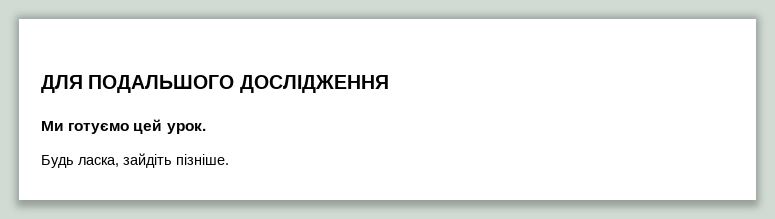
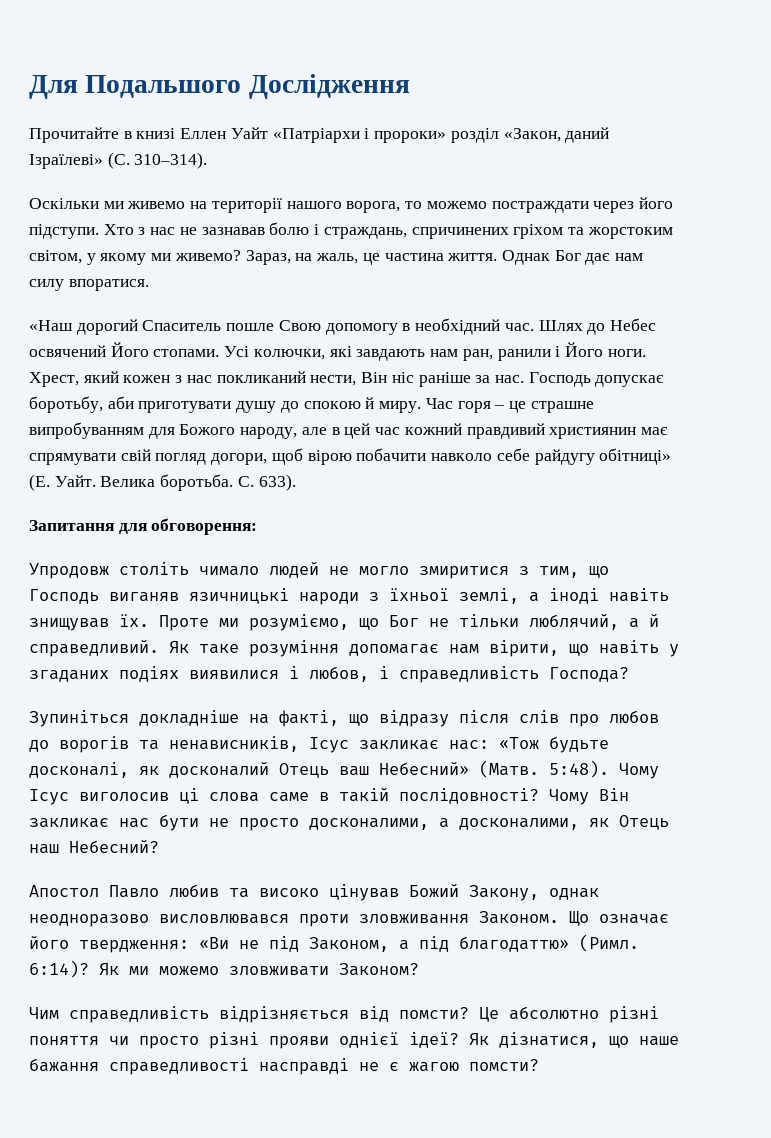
[41,75,389,93] [41,119,206,134] [41,153,229,168] ДЛЯ ПОДАЛЬШОГО ДОСЛІДЖЕННЯ // Ми готуємо цей урок. // Будь ласка, зайдіть пізніше. -> [29,74,410,99] [29,127,610,143] [29,152,208,169] [29,197,673,213] [29,222,673,239] [29,250,644,265] [29,279,149,291] [29,318,656,335] [29,342,646,361] [29,371,665,387] [29,396,594,413] [29,422,668,439] [29,448,672,465] [29,474,296,491] [29,518,258,535] [29,562,609,579] [29,588,669,605] [29,614,659,631] [29,640,679,657] [29,666,629,683] [29,710,659,727] [29,736,609,753] [29,760,659,779] [29,788,629,805] [29,814,669,831] [29,840,159,854] [29,884,599,901] [29,911,669,927] [29,934,639,953] [29,960,419,978] [29,1006,659,1023] [29,1032,679,1049] [29,1058,539,1075] Для Подальшого Дослідження // Прочитайте в книзі Еллен Уайт «Патріархи і пророки» розділ «Закон, даний Ізраїлеві» (С. 310–314). // Оскільки ми живемо на території нашого ворога, то можемо постраждати через його підступи. Хто з нас не зазнавав болю і страждань, спричинених гріхом та жорстоким світом, у якому ми живемо? Зараз, на жаль, це частина життя. Однак Бог дає нам силу впоратися. // «Наш дорогий Спаситель пошле Свою допомогу в необхідний час. Шлях до Небес освячений Його стопами. Усі колючки, які завдають нам ран, ранили і Його ноги. Хрест, який кожен з нас покликаний нести, Він ніс раніше за нас. Господь допускає боротьбу, аби приготувати душу до спокою й миру. Час горя – це страшне випробуванням для Божого народу, але в цей час кожний правдивий християнин має спрямувати свій погляд догори, щоб вірою побачити навколо себе райдугу обітниці» (Е. Уайт. Велика боротьба. С. 633). // Запитання для обговорення: // Упродовж століть чимало людей не могло змиритися з тим, що Господь виганяв язичницькі народи з їхньої землі, а іноді навіть знищував їх. Проте ми розуміємо, що Бог не тільки люблячий, а й справедливий. Як таке розуміння допомагає нам вірити, що навіть у згаданих подіях виявилися і любов, і справедливість Господа? // Зупиніться докладніше на факті, що відразу після слів про любов до ворогів та ненависників, Ісус закликає нас: «Тож будьте досконалі, як досконалий Отець ваш Небесний» (Матв. 5:48). Чому Ісус виголосив ці слова саме в такій послідовності? Чому Він закликає нас бути не просто досконалими, а досконалими, як Отець наш Небесний? // Апостол Павло любив та високо цінував Божий Закону, однак неодноразово висловлювався проти зловживання Законом. Що означає його твердження: «Ви не під Законом, а під благодаттю» (Римл. 6:14)? Як ми можемо зловживати Законом? // Чим справедливість відрізняється від помсти? Це абсолютно різні поняття чи просто різні прояви однієї ідеї? Як дізнатися, що наше бажання справедливості насправді не є жагою помсти?

